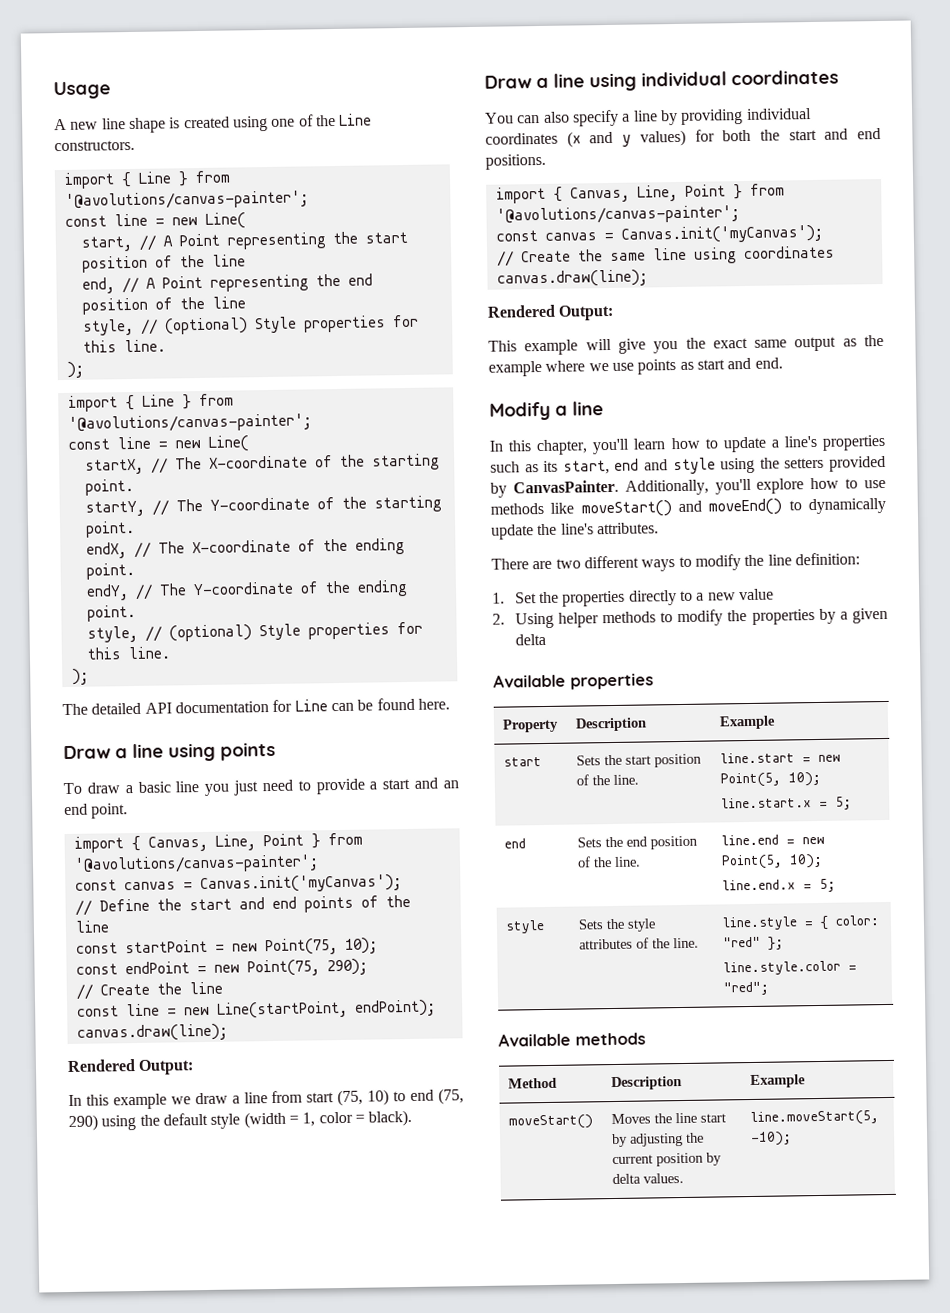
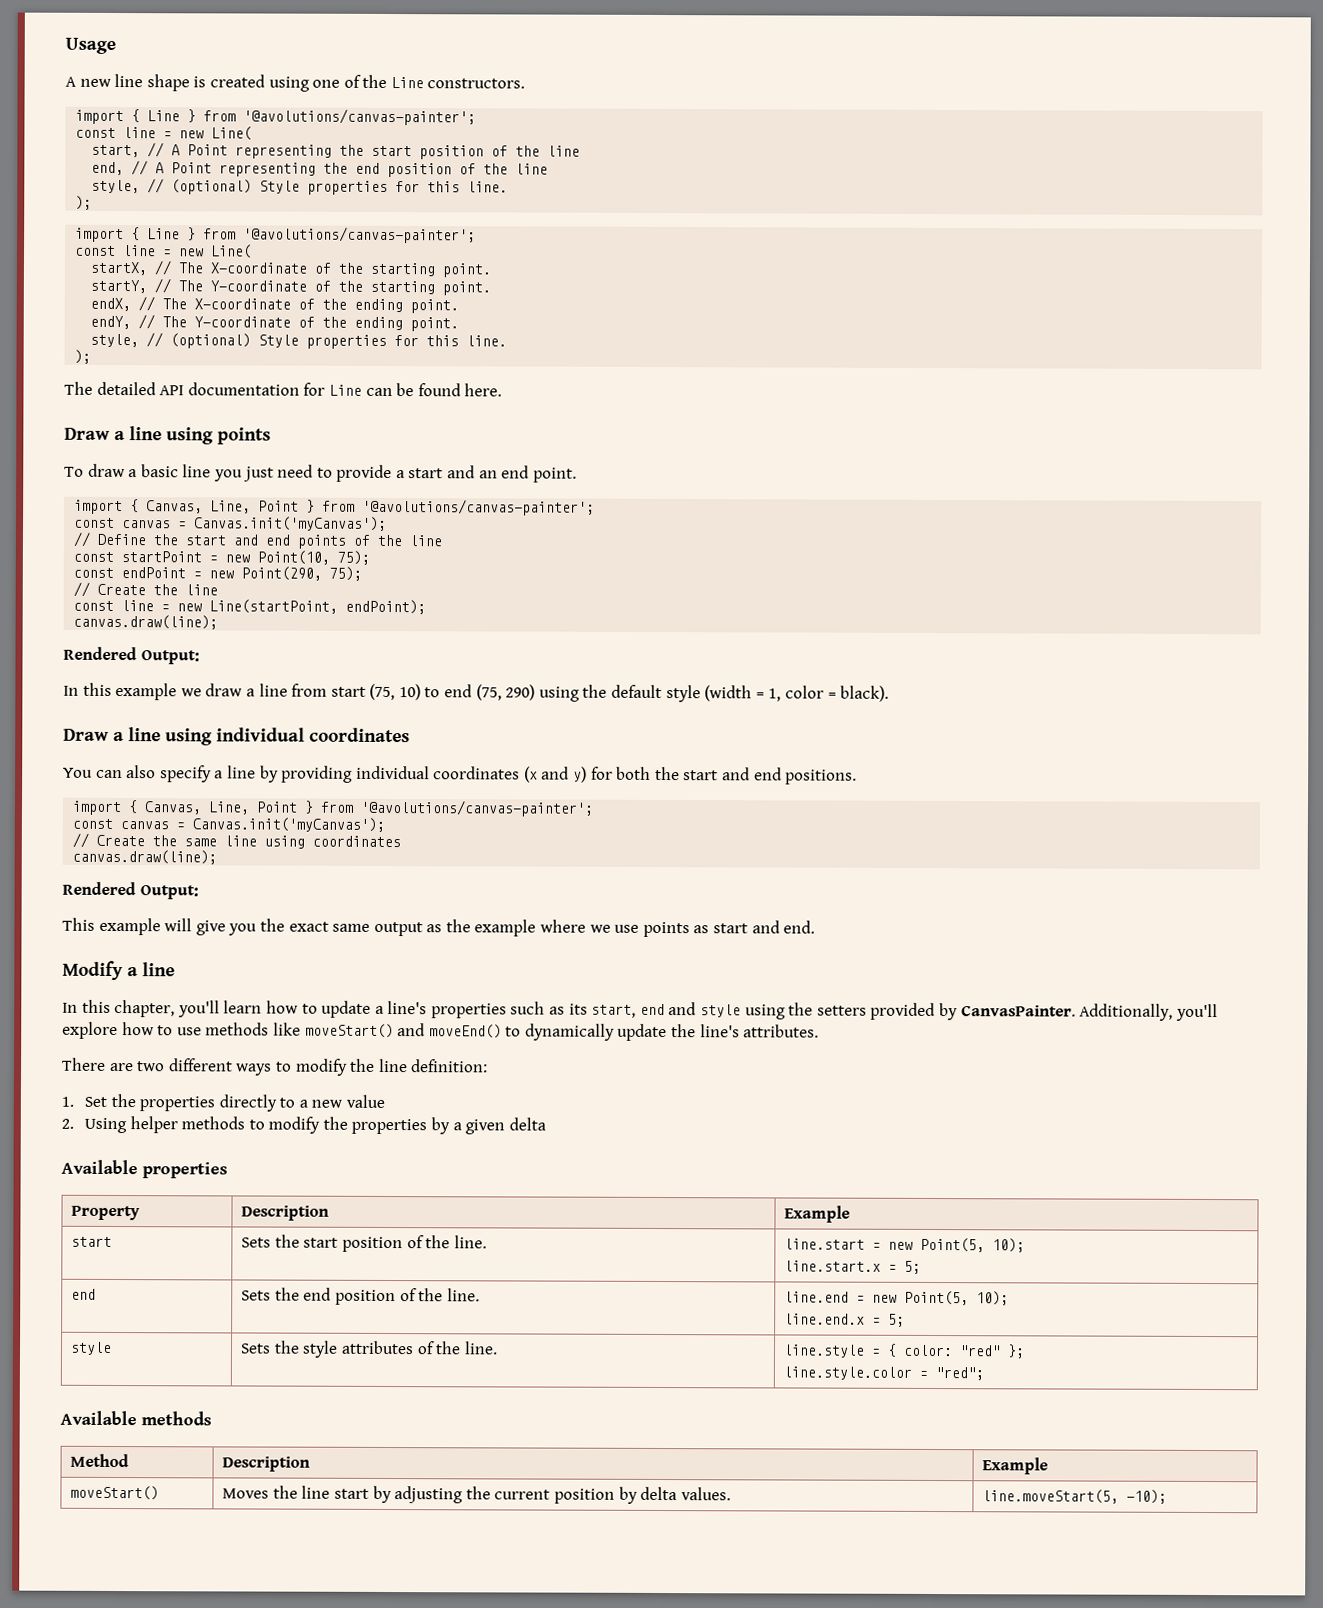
[264,937,378,956] Point(75, 10); -> [257,550,371,565] Point(10, 75);
[246,958,368,977] Point(75, 290); -> [241,566,363,581] Point(290, 75);
[622,129,686,147] y values) -> [573,766,588,783] y)

